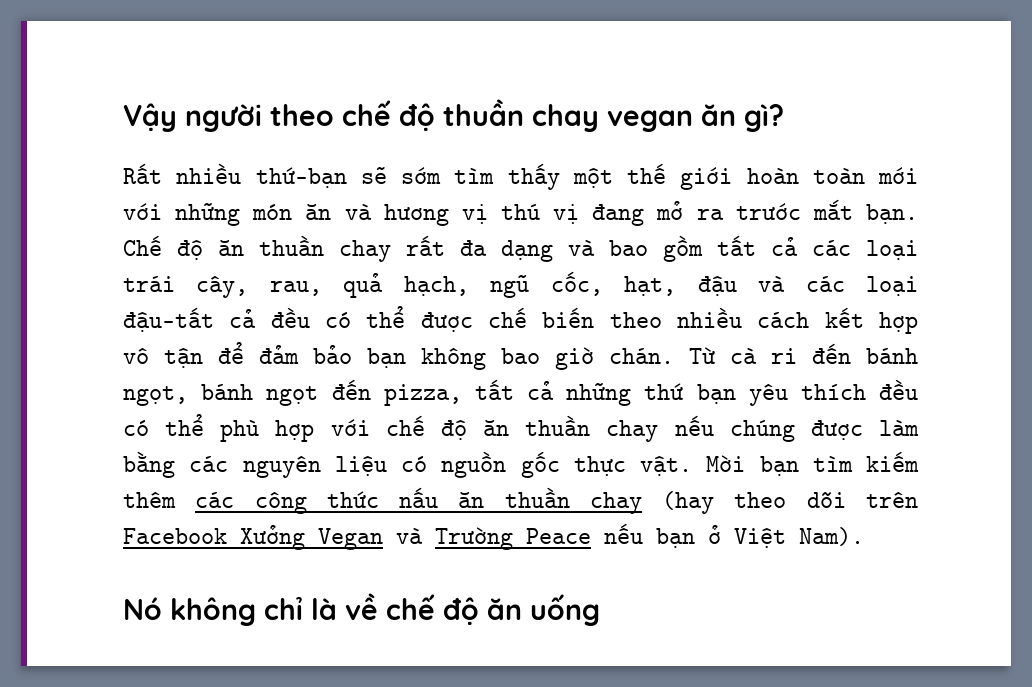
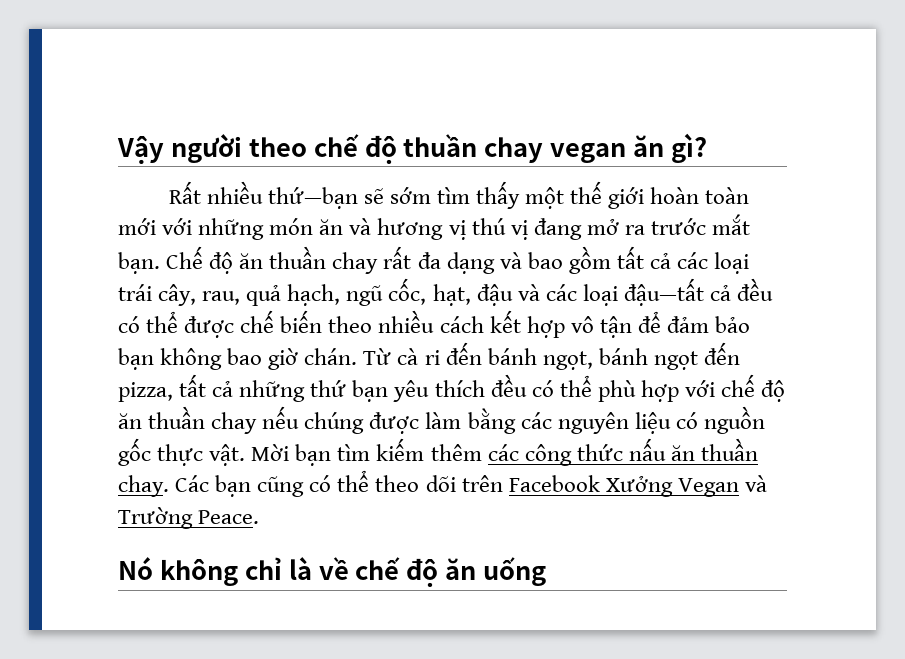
[589,491,715,514] chay (hay -> [118,470,370,497] chay. Các bạn cũng có thể
[526,523,864,548] Peace nếu bạn ở Việt Nam). -> [198,510,260,524] Peace.

